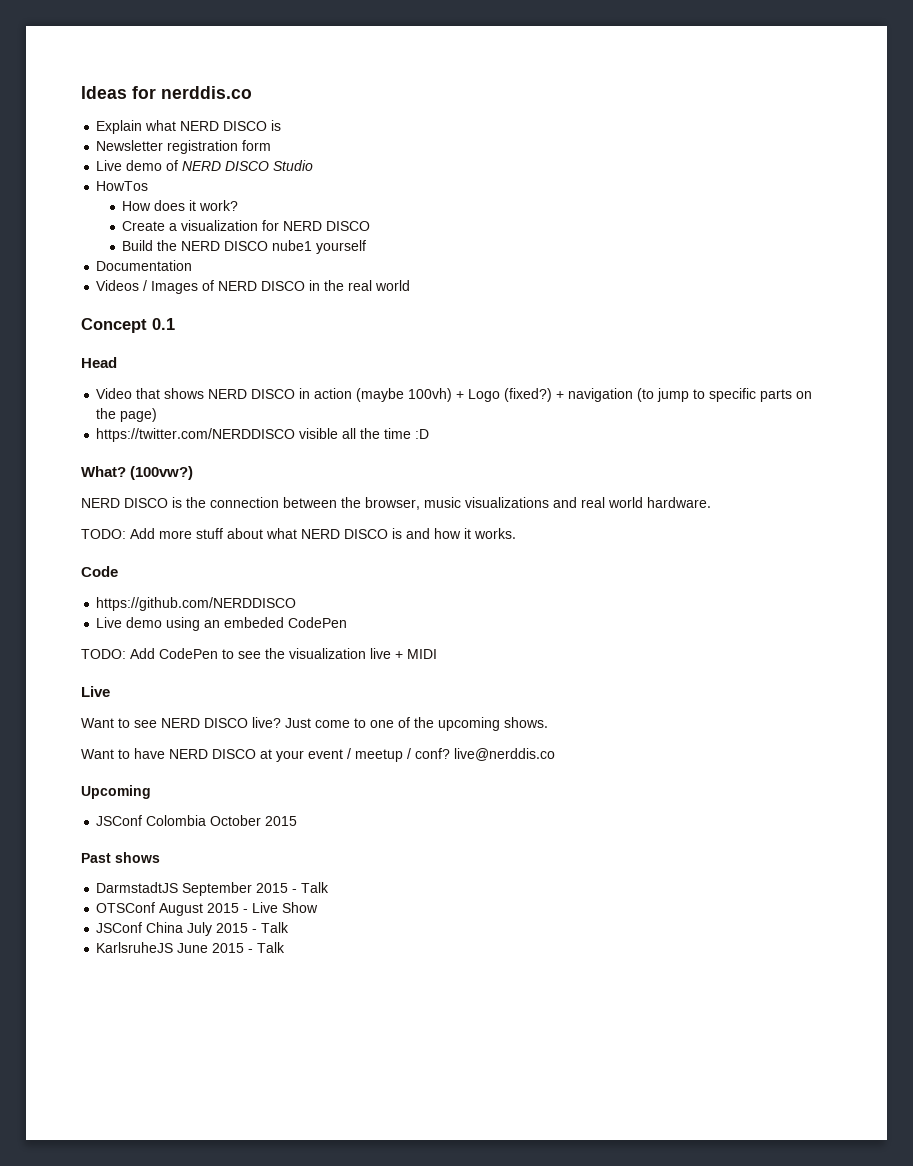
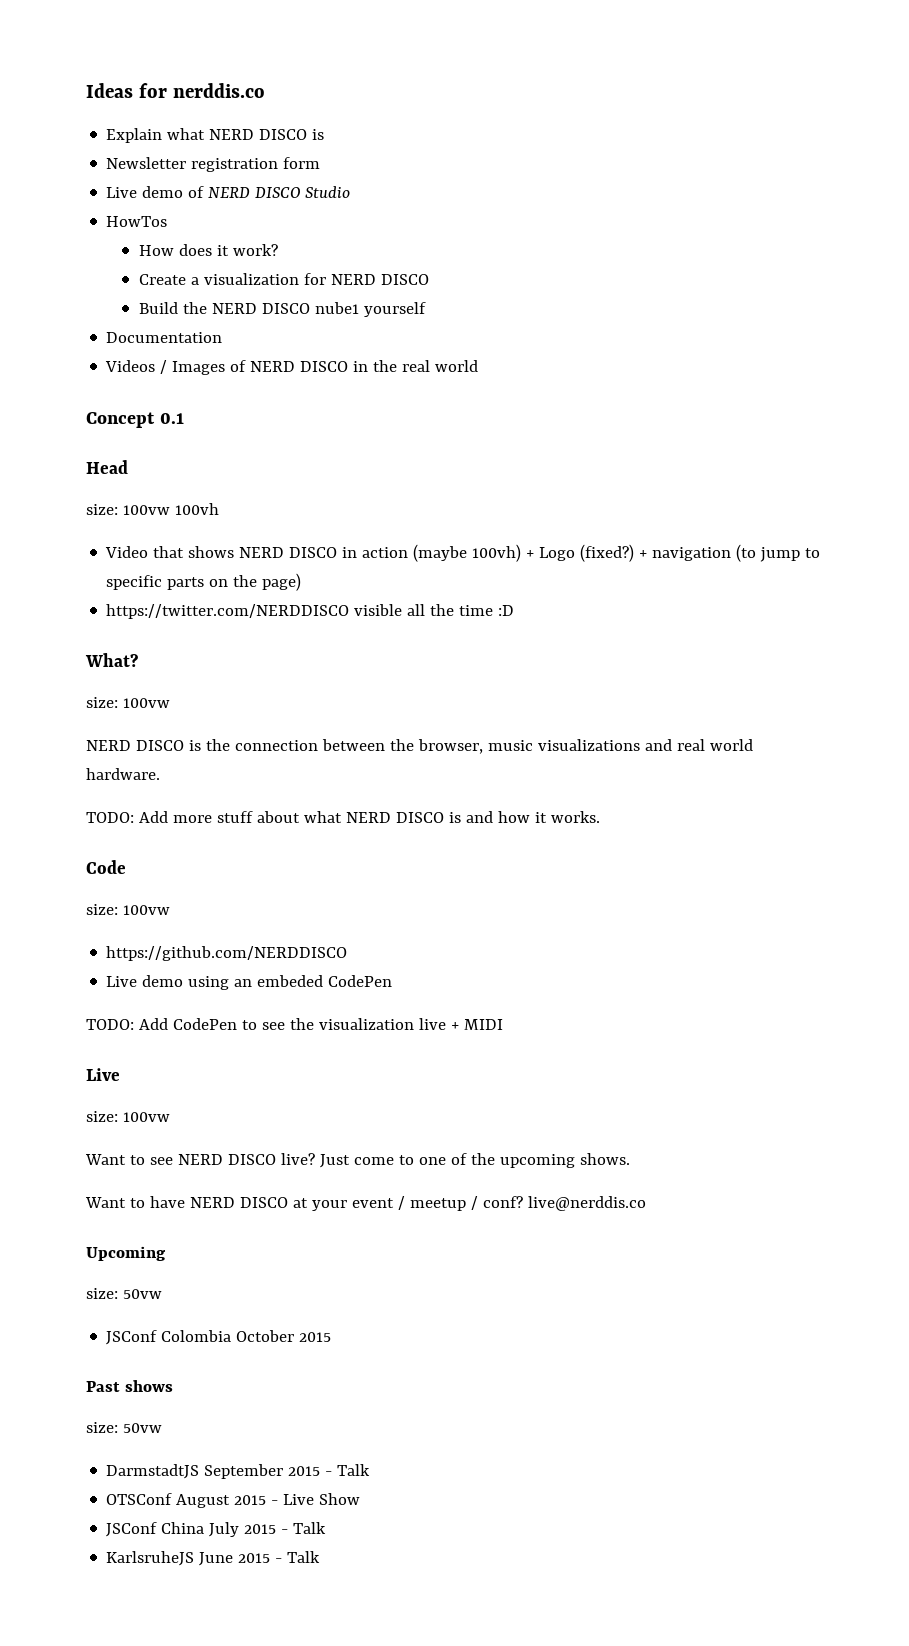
(117, 362) none -> [86,503,219,515] // size: 100vw 100vh
[130,466,194,480] (100vw?) -> [86,697,170,708] // size: 100vw
(118, 571) none -> [86,904,170,915] // size: 100vw
(110, 691) none -> [86,1111,170,1122] // size: 100vw
(151, 792) none -> [86,1288,162,1299] // size: 50vw
(160, 857) none -> [86,1422,162,1433] // size: 50vw

